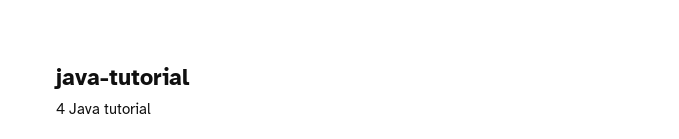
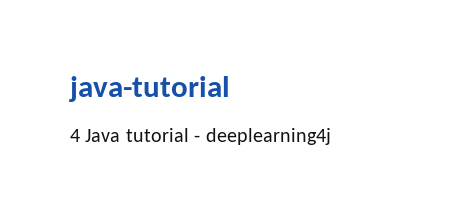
(151, 108) none -> [194,128,331,145] - deeplearning4j

